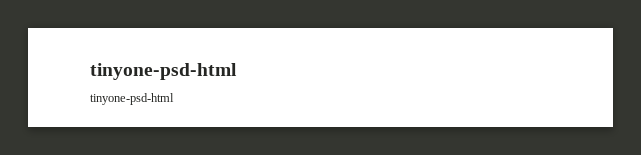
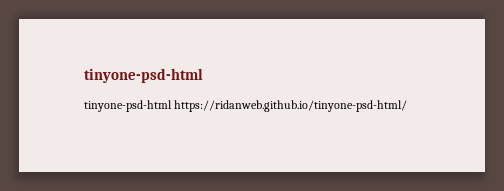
(174, 99) none -> [174,100,408,112] https://ridanweb.github.io/tinyone-psd-html/

